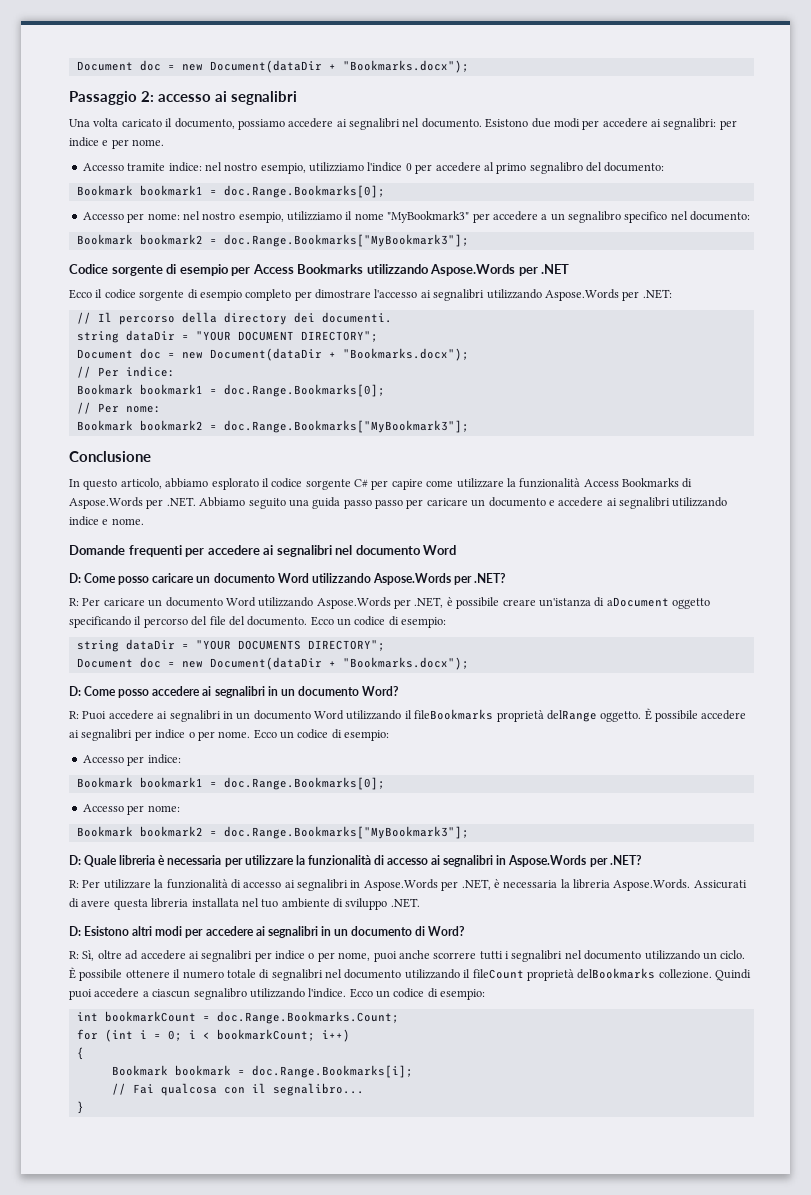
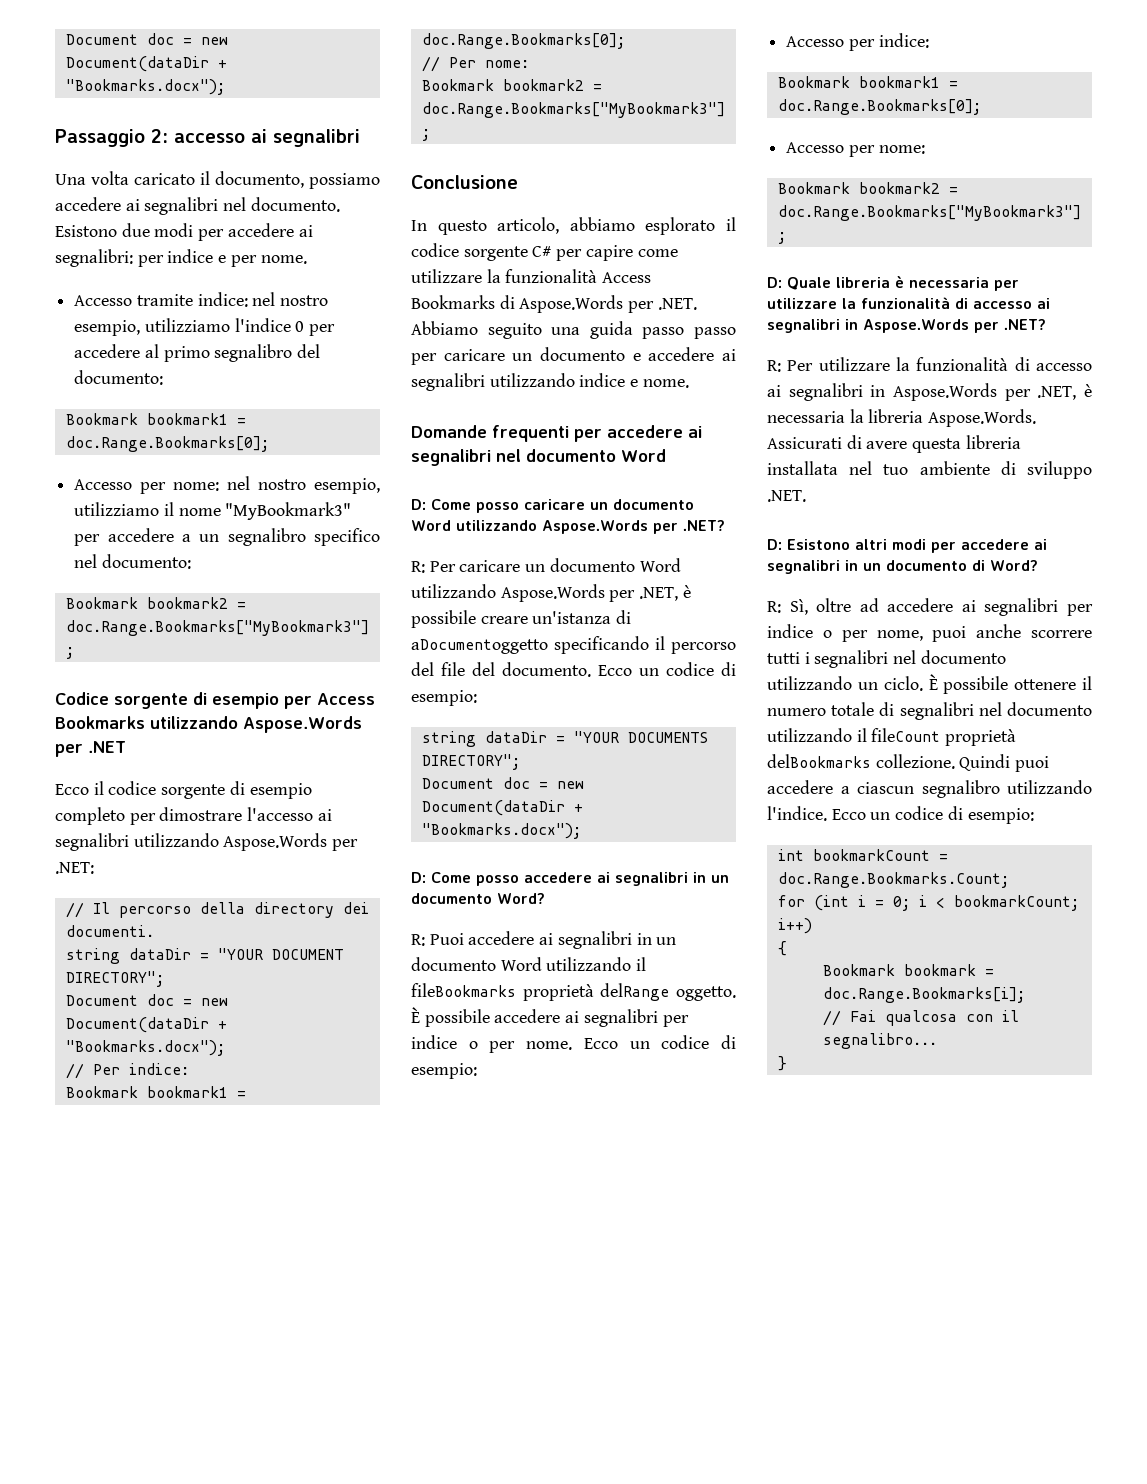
[606,597,710,609] aDocument oggetto -> [411,639,548,654] aDocumentoggetto

